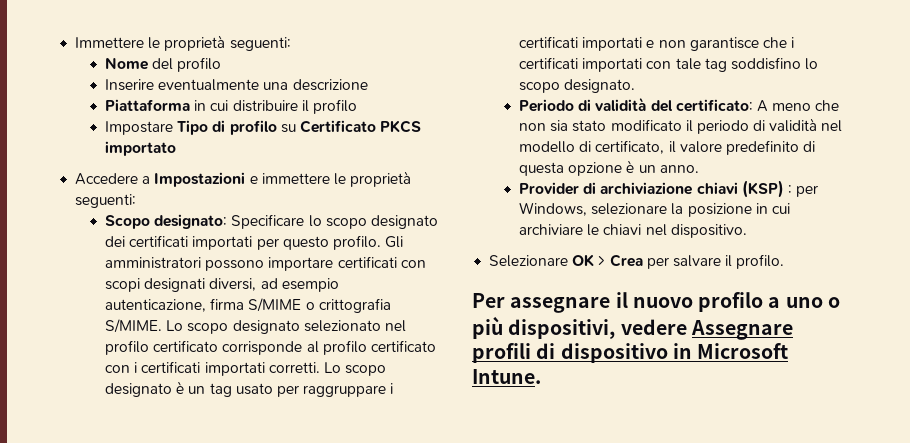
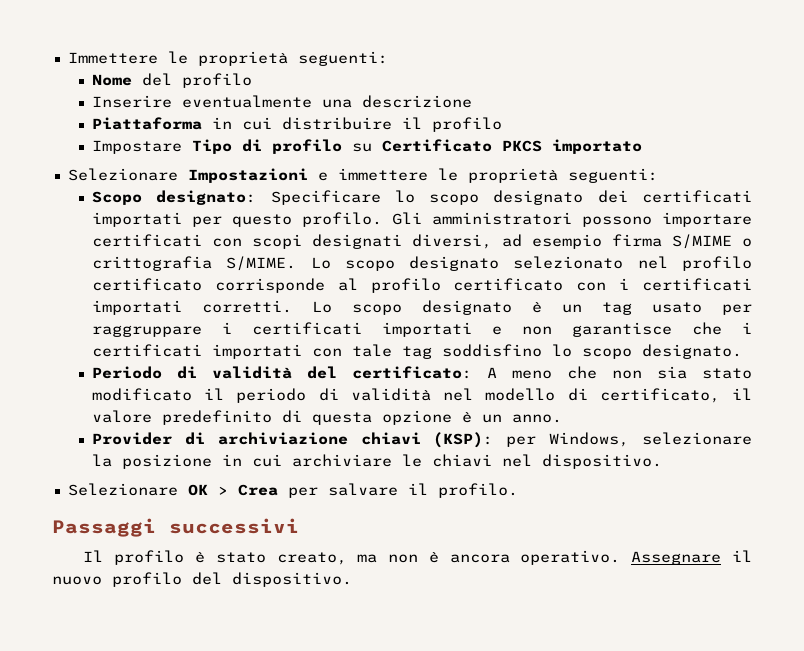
[75,173,151,185] Accedere a -> [67,168,178,181] Selezionare
[104,299,206,312] autenticazione, -> (602, 241) none
[741,180,792,198] (KSP) : -> [433,432,494,448] (KSP):
[472,292,840,313] [472,316,793,340] [472,343,789,363] [472,369,541,384] Per assegnare il nuovo profilo a uno o più dispositivi, vedere Assegnare profili di dispositivo in Microsoft Intune. -> [52,518,299,537] [83,550,752,565] [52,572,352,587] Passaggi successivi // Il profilo è stato creato, ma non è ancora operativo. Assegnare il nuovo profilo del dispositivo.

